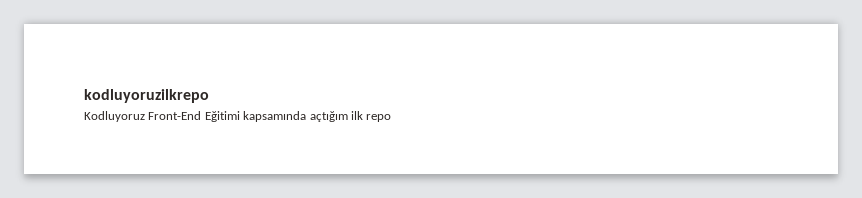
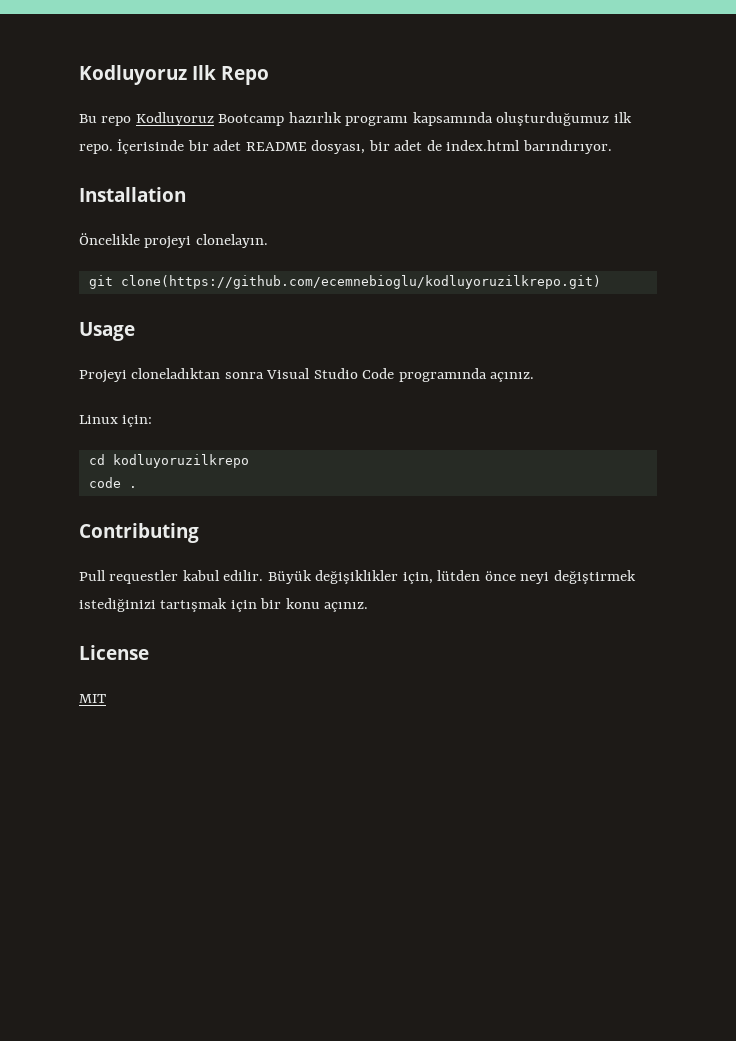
[84,89,209,103] [84,111,392,122] kodluyoruzilkrepo // Kodluyoruz Front-End Eğitimi kapsamında açtığım ilk repo -> [79,65,269,85] [79,112,632,126] [79,139,612,154] [79,187,186,202] [79,233,268,249] [88,275,601,289] [79,322,135,341] [79,368,535,383] [79,415,153,427] [88,454,249,468] [88,477,137,488] [79,523,199,543] [79,570,636,584] [79,598,369,612] [79,645,149,660] [79,694,106,703] Kodluyoruz Ilk Repo // Bu repo Kodluyoruz Bootcamp hazırlık programı kapsamında oluşturduğumuz ilk repo. İçerisinde bir adet README dosyası, bir adet de index.html barındırıyor. // Installation // Öncelikle projeyi clonelayın. // git clone(https://github.com/ecemnebioglu/kodluyoruzilkrepo.git) // Usage // Projeyi cloneladıktan sonra Visual Studio Code programında açınız. // Linux için: // cd kodluyoruzilkrepo // code . // Contributing // Pull requestler kabul edilir. Büyük değişiklikler için, lütden önce neyi değiştirmek istediğinizi tartışmak için bir konu açınız. // License // MIT

